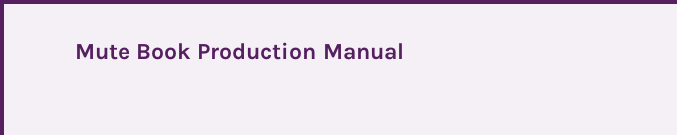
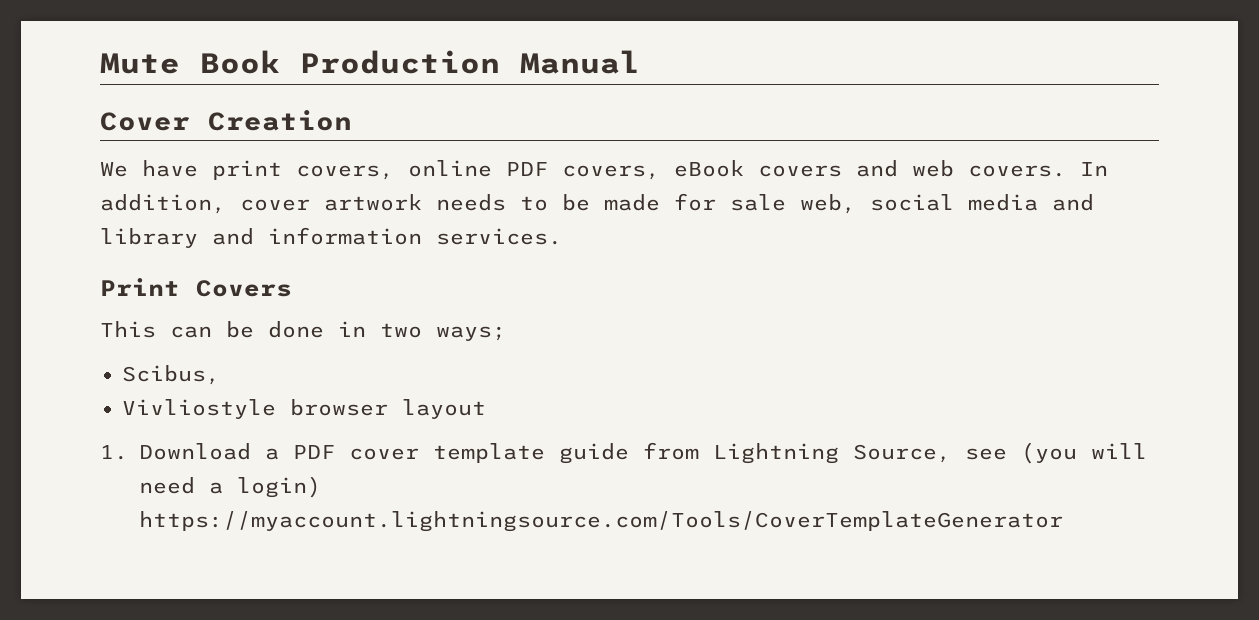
(404, 51) none -> [100,110,352,131] [100,160,1108,180] [100,193,1094,214] [100,227,562,248] [100,278,292,297] [100,321,506,341] [122,365,220,385] [122,399,486,419] [100,442,1148,464] [139,476,322,498] [139,511,1064,532] // Cover Creation // We have print covers, online PDF covers, eBook covers and web covers. In addition, cover artwork needs to be made for sale web, social media and library and information services. // Print Covers // This can be done in two ways; // Scibus, // Vivliostyle browser layout // 1. Download a PDF cover template guide from Lightning Source, see (you will need a login) https://myaccount.lightningsource.com/Tools/CoverTemplateGenerator

